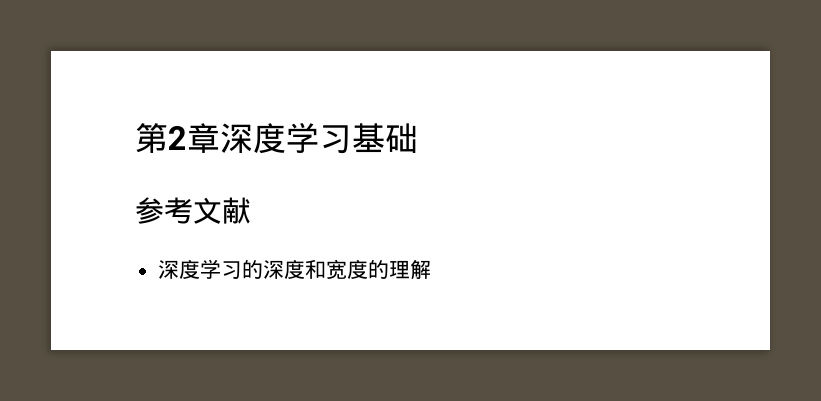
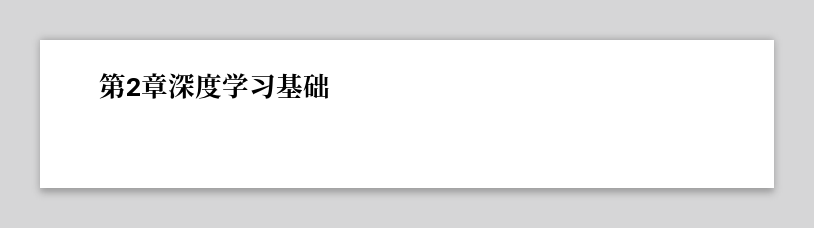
[135,197,251,224] [158,259,432,279] // 参考文献 // 深度学习的深度和宽度的理解 -> (330, 86) none

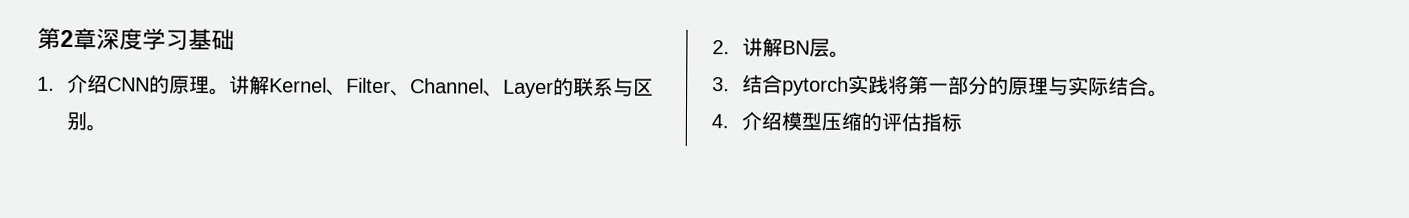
(330, 86) none -> [37,73,654,99] [65,110,107,132] [712,37,850,58] [712,74,1169,97] [711,111,962,132] // 1.介绍CNN的原理。讲解Kernel、Filter、Channel、Layer的联系与区别。 // 2.讲解BN层。 // 3.结合pytorch实践将第一部分的原理与实际结合。 // 4.介绍模型压缩的评估指标

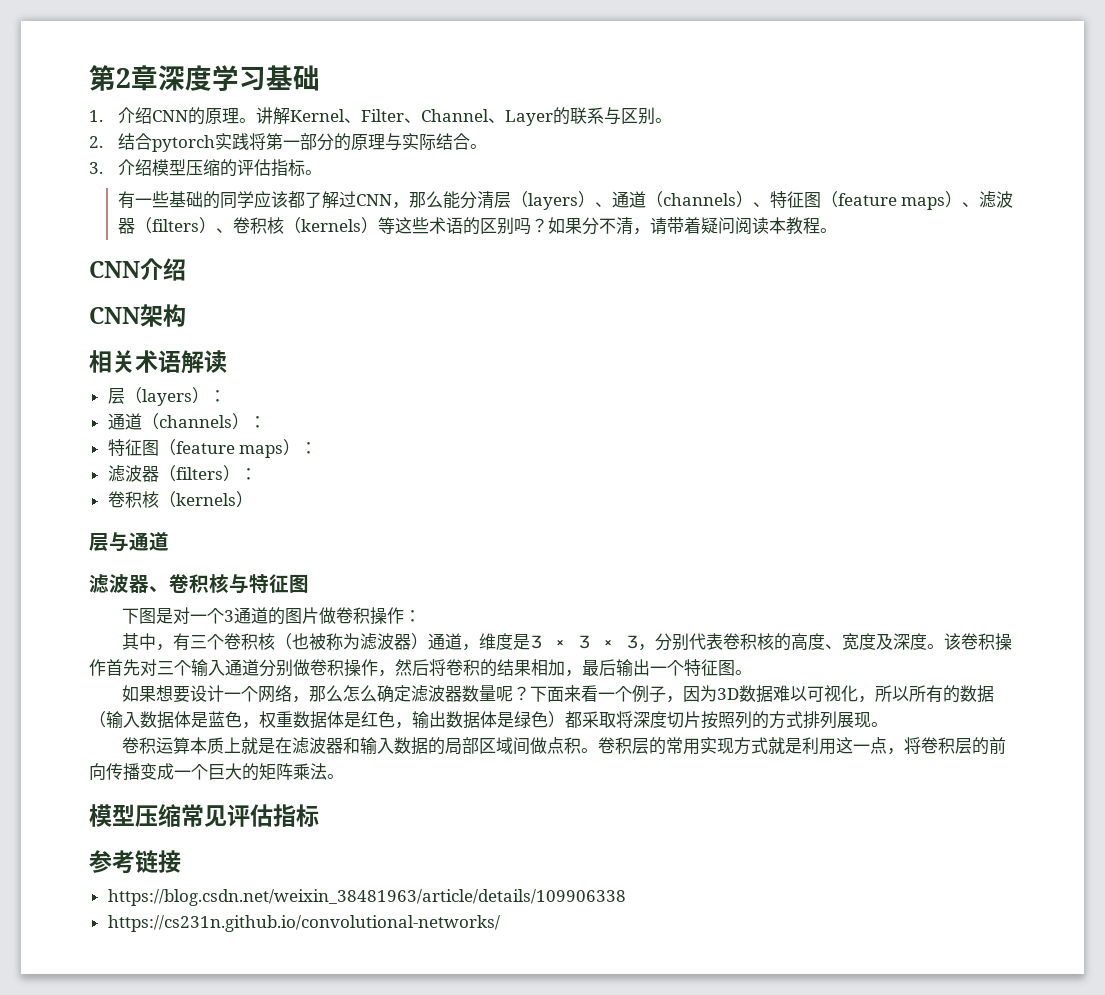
[741,37,850,58] [712,77,730,92] 讲解BN层。 // 3. -> (103, 142) none
[711,114,729,129] 4. -> [89,162,103,174] 3.
(962, 122) none -> [304,170,322,175] [117,191,1014,210] [117,217,837,235] [89,258,186,281] [89,304,186,327] [89,350,227,374] [107,387,226,406] [107,413,266,430] [107,439,318,458] [107,465,257,482] [107,491,253,508] [89,532,169,552] [89,574,309,594] [121,607,421,625] [121,633,1012,651] [89,659,752,677] [121,685,994,703] [89,711,888,729] [121,737,1006,755] [89,763,344,781] [89,804,319,827] [89,850,181,874] [107,889,626,906] [107,915,500,932] 。 // 有一些基础的同学应该都了解过CNN，那么能分清层（layers）、通道（channels）、特征图（feature maps）、滤波器（filters）、卷积核（kernels）等这些术语的区别吗？如果分不清，请带着疑问阅读本教程。 // CNN介绍 // CNN架构 // 相关术语解读 // 层（layers）： // 通道（channels）： // 特征图（feature maps）： // 滤波器（filters）： // 卷积核（kernels） // 层与通道 // 滤波器、卷积核与特征图 // 下图是对一个3通道的图片做卷积操作： // 其中，有三个卷积核（也被称为滤波器）通道，维度是3 × 3 × 3，分别代表卷积核的高度、宽度及深度。该卷积操作首先对三个输入通道分别做卷积操作，然后将卷积的结果相加，最后输出一个特征图。 // 如果想要设计一个网络，那么怎么确定滤波器数量呢？下面来看一个例子，因为3D数据难以可视化，所以所有的数据（输入数据体是蓝色，权重数据体是红色，输出数据体是绿色）都采取将深度切片按照列的方式排列展现。 // 卷积运算本质上就是在滤波器和输入数据的局部区域间做点积。卷积层的常用实现方式就是利用这一点，将卷积层的前向传播变成一个巨大的矩阵乘法。 // 模型压缩常见评估指标 // 参考链接 // https://blog.csdn.net/weixin_38481963/article/details/109906338 // https://cs231n.github.io/convolutional-networks/

